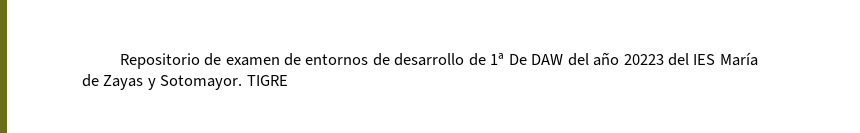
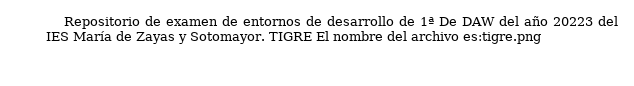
(288, 80) none -> [315,31,541,44] El nombre del archivo es:tigre.png

